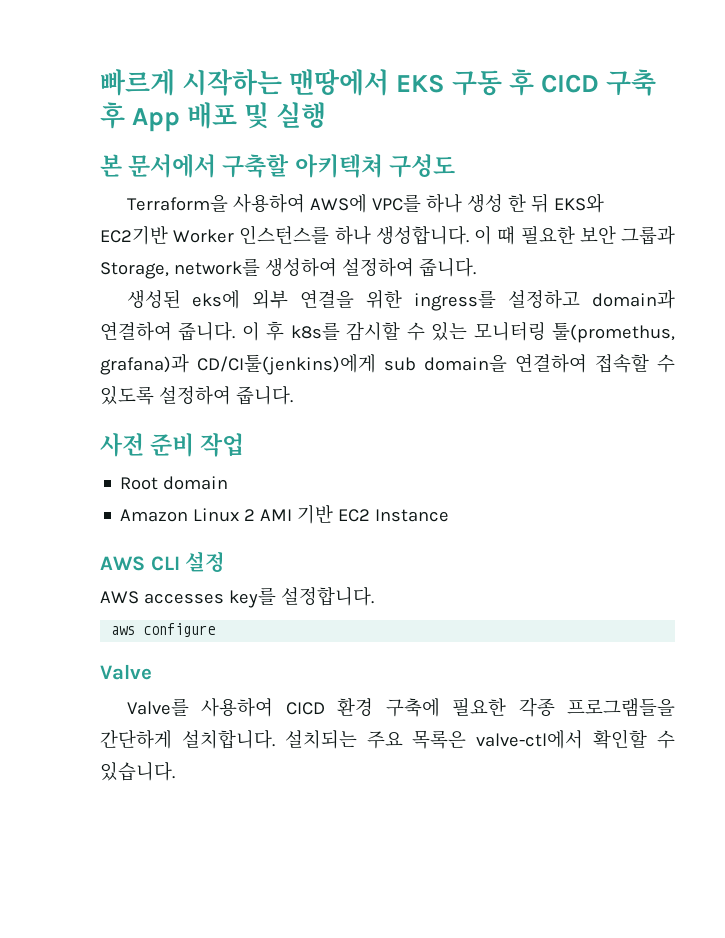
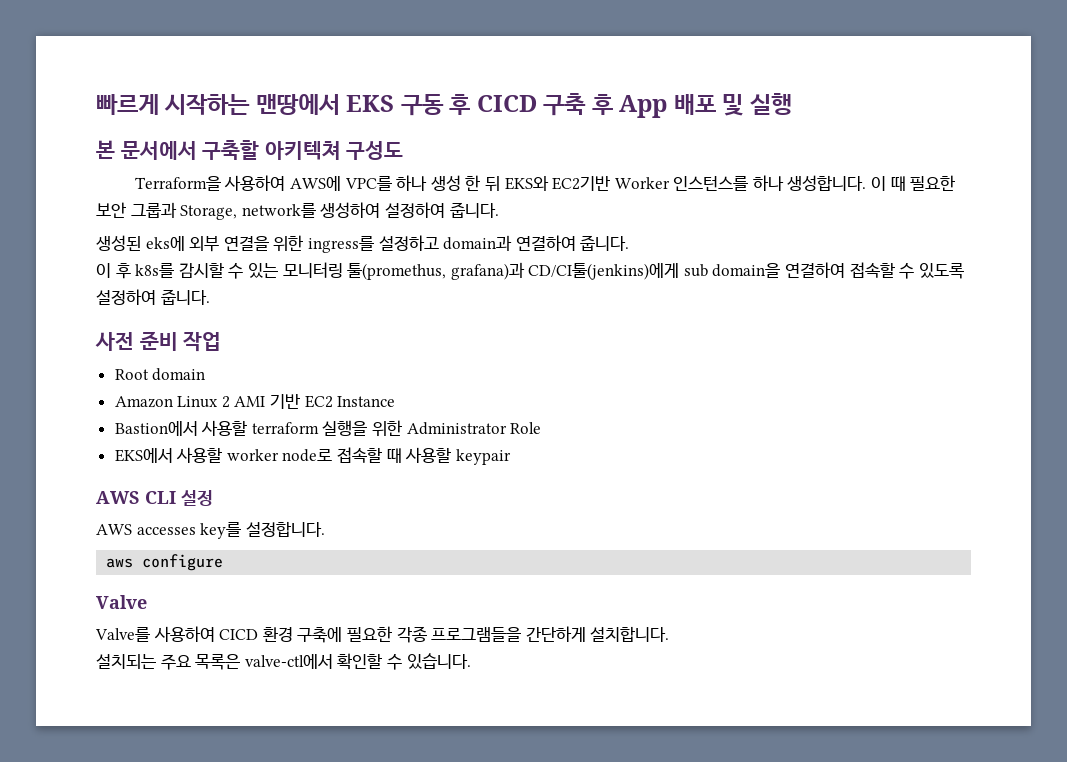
(236, 331) none -> (630, 243) //
(450, 515) none -> [114,420,542,437] [114,447,511,465] // Bastion에서 사용할 terraform 실행을 위한 Administrator Role // EKS에서 사용할 worker node로 접속할 때 사용할 keypair
(275, 739) none -> (670, 634) //

